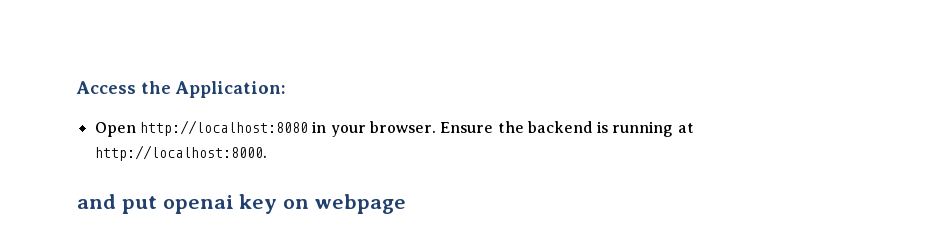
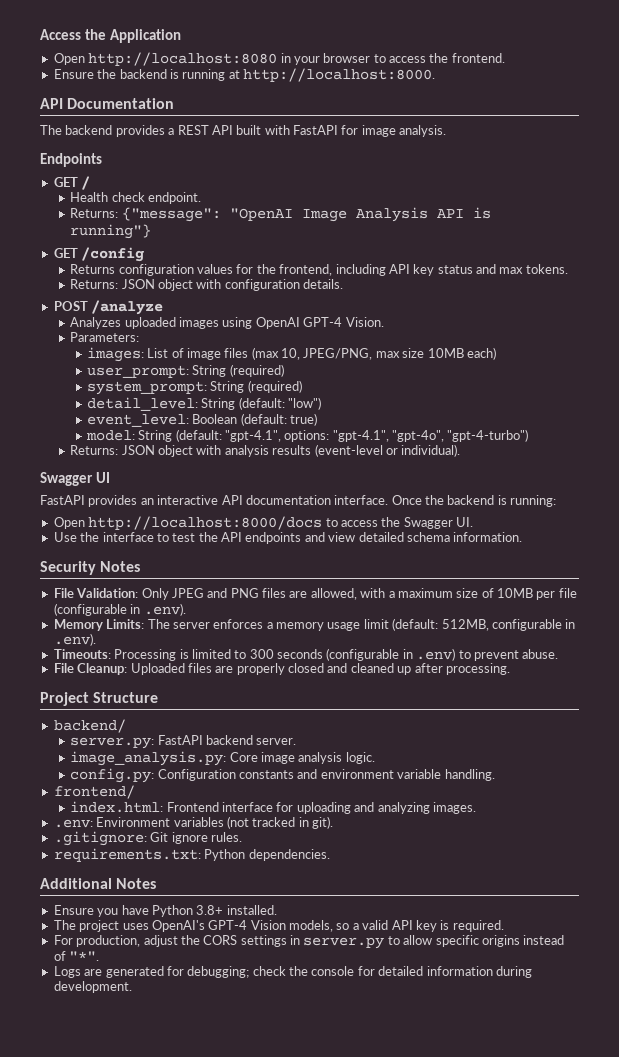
[175,81,286,98] Application: -> [109,29,181,43] Application
[369,121,436,133] browser. -> [323,53,505,63] browser to access the frontend. //
[77,194,407,214] and put openai key on webpage -> [40,98,175,109] [40,125,447,137] [40,153,102,167] [53,176,91,190] [70,192,202,204] [70,207,491,222] [70,224,152,239] [53,247,145,262] [70,264,568,276] [70,279,344,291] [53,300,164,315] [70,317,384,329] [70,332,140,342] [86,347,496,362] [86,364,284,378] [86,380,302,395] [86,397,321,411] [86,413,317,427] [85,429,529,442] [70,444,461,457] [40,472,110,486] [40,495,557,507] [53,516,473,530] [53,532,523,544] [40,561,141,575] [53,588,577,600] [53,603,186,616] [53,618,576,631] [53,633,96,646] [53,648,559,661] [53,663,510,675] [40,692,159,706] [53,719,126,733] [70,735,297,749] [70,751,375,766] [70,768,495,783] [53,785,135,799] [70,801,476,814] [53,816,333,829] [53,831,242,846] [53,848,330,862] [40,878,157,889] [53,905,277,917] [53,920,504,932] [53,935,565,949] [53,951,100,961] [53,966,532,978] [53,981,132,993] API Documentation // The backend provides a REST API built with FastAPI for image analysis. // Endpoints // GET / // Health check endpoint. // Returns: {"message": "OpenAI Image Analysis API is running"} // GET /config // Returns configuration values for the frontend, including API key status and max tokens. // Returns: JSON object with configuration details. // POST /analyze // Analyzes uploaded images using OpenAI GPT-4 Vision. // Parameters: // images: List of image files (max 10, JPEG/PNG, max size 10MB each) // user_prompt: String (required) // system_prompt: String (required) // detail_level: String (default: "low") // event_level: Boolean (default: true) // model: String (default: "gpt-4.1", options: "gpt-4.1", "gpt-4o", "gpt-4-turbo") // Returns: JSON object with analysis results (event-level or individual). // Swagger UI // FastAPI provides an interactive API documentation interface. Once the backend is running: // Open http://localhost:8000/docs to access the Swagger UI. // Use the interface to test the API endpoints and view detailed schema information. // Security Notes // File Validation: Only JPEG and PNG files are allowed, with a maximum size of 10MB per file (configurable in .env). // Memory Limits: The server enforces a memory usage limit (default: 512MB, configurable in .env). // Timeouts: Processing is limited to 300 seconds (configurable in .env) to prevent abuse. // File Cleanup: Uploaded files are properly closed and cleaned up after processing. // Project Structure // backend/ // server.py: FastAPI backend server. // image_analysis.py: Core image analysis logic. // config.py: Configuration constants and environment variable handling. // frontend/ // index.html: Frontend interface for uploading and analyzing images. // .env: Environment variables (not tracked in git). // .gitignore: Git ignore rules. // requirements.txt: Python dependencies. // Additional Notes // Ensure you have Python 3.8+ installed. // The project uses OpenAI's GPT-4 Vision models, so a valid API key is required. // For production, adjust the CORS settings in server.py to allow specific origins instead of "*". // Logs are generated for debugging; check the console for detailed information during development.

